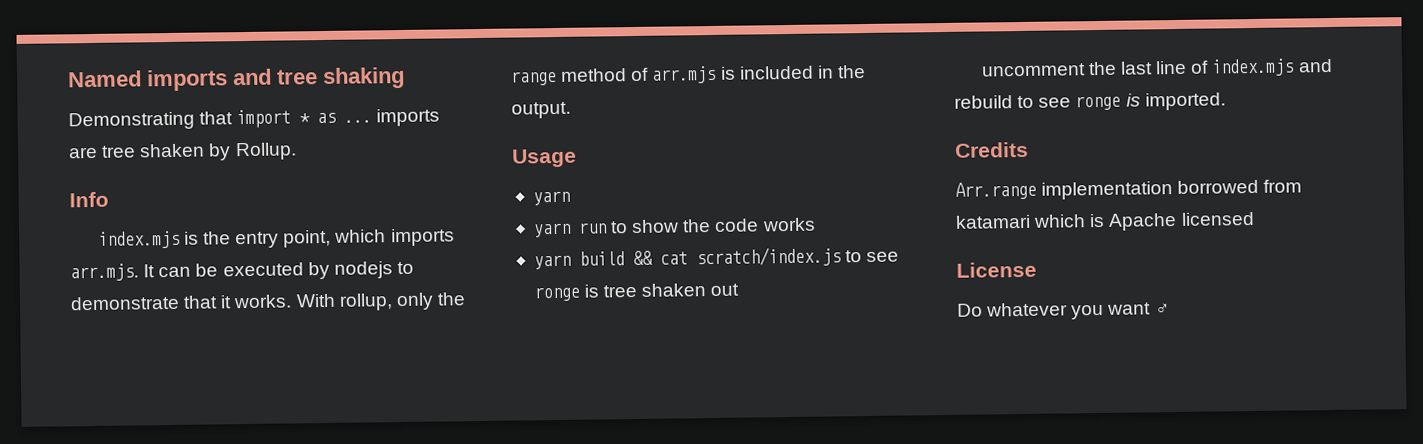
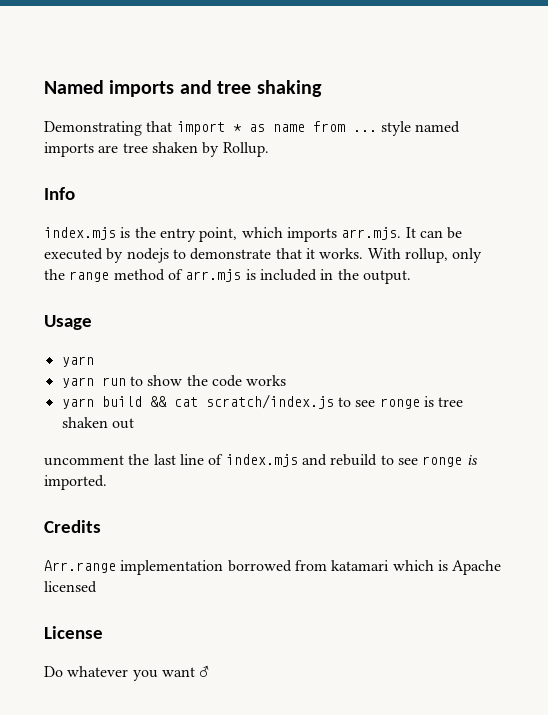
[344,119,373,123] ... -> [272,121,461,136] name from ... style named

